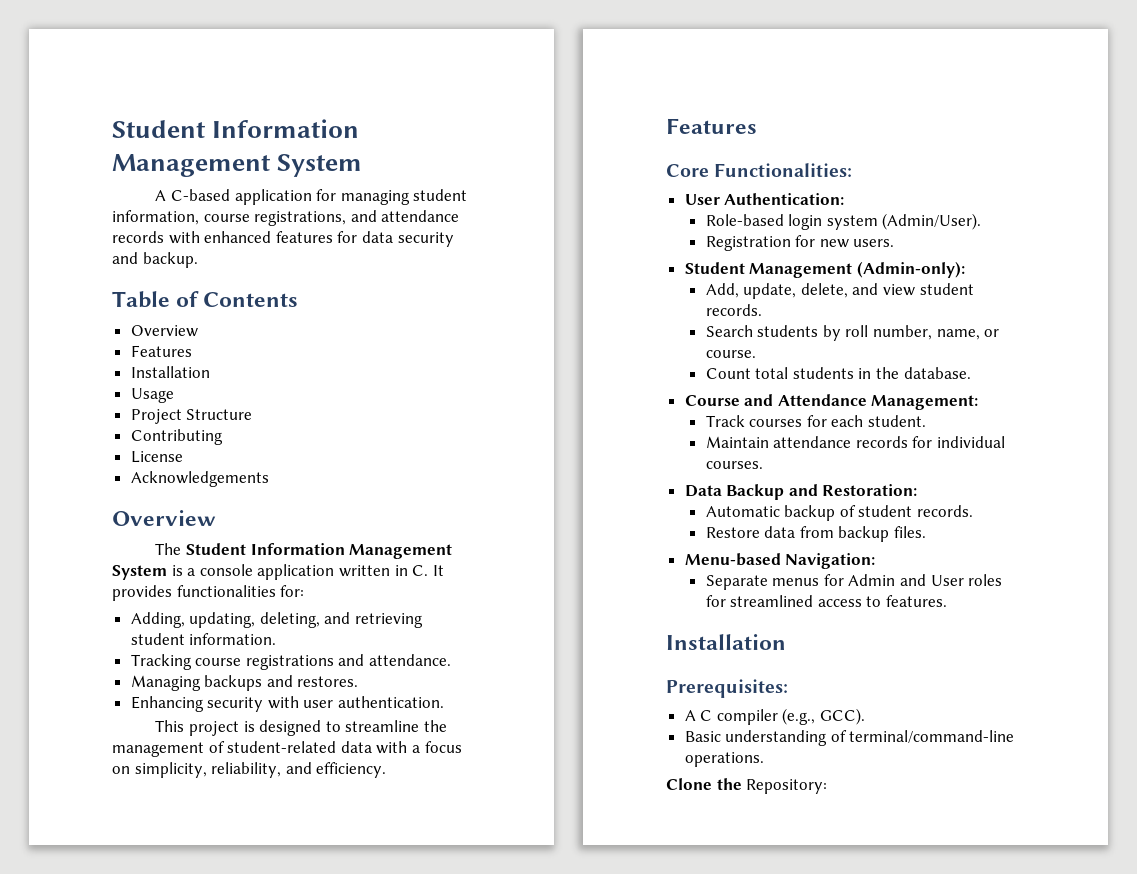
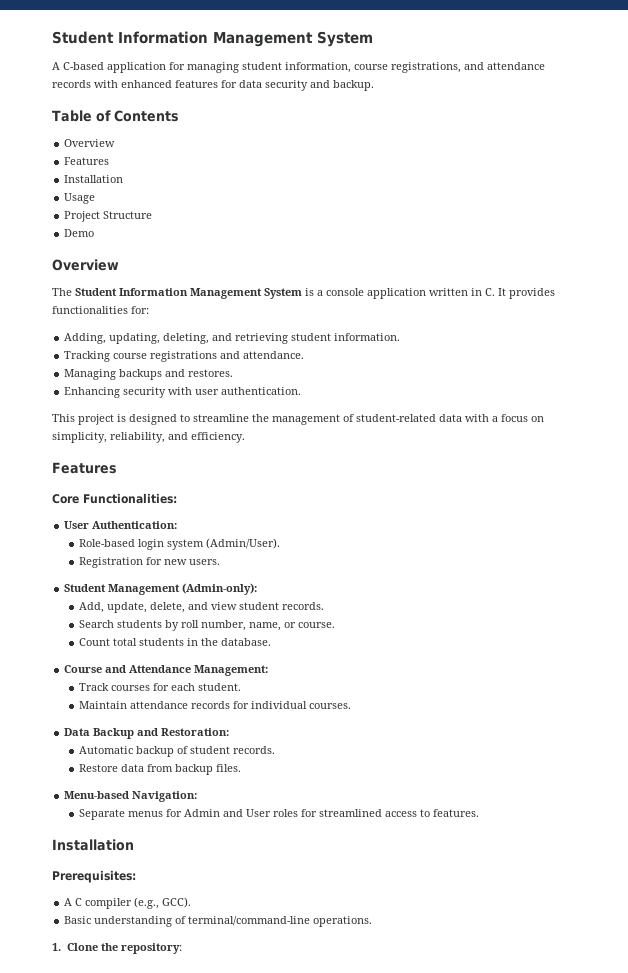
[130,429,223,445] [130,451,183,463] [130,471,269,487] Contributing // License // Acknowledgements -> [64,229,95,237] Demo
(764, 759) none -> [52,943,61,951] 1.
[746,779,828,794] Repository: -> [120,943,182,954] repository:

